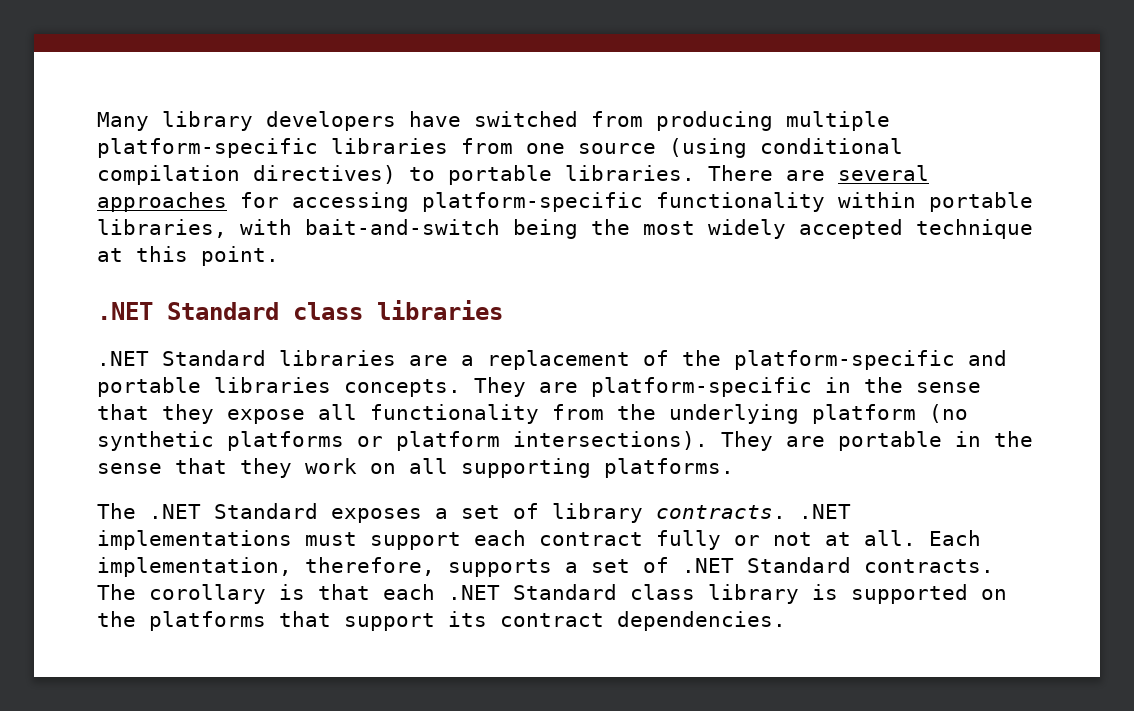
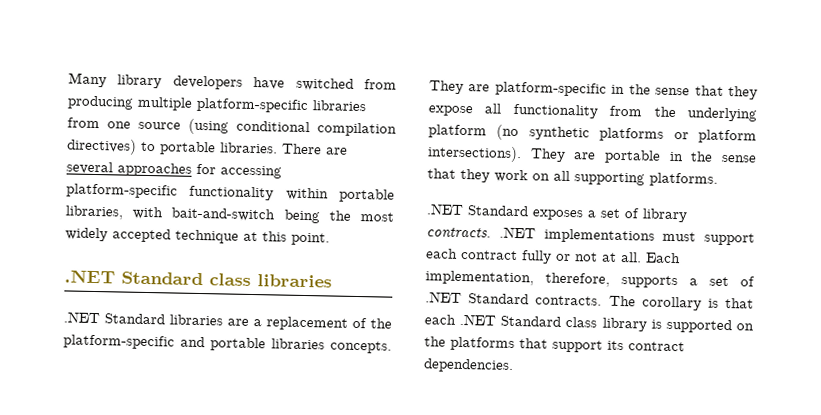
[97,503,136,519] The -> (718, 179) none

